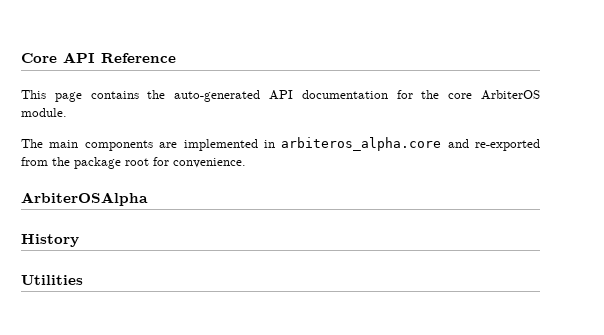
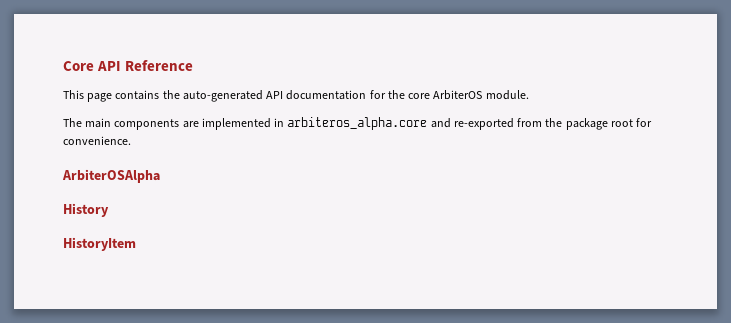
[21,275,83,285] Utilities -> [63,237,136,251] HistoryItem

